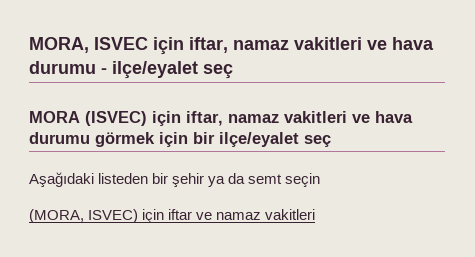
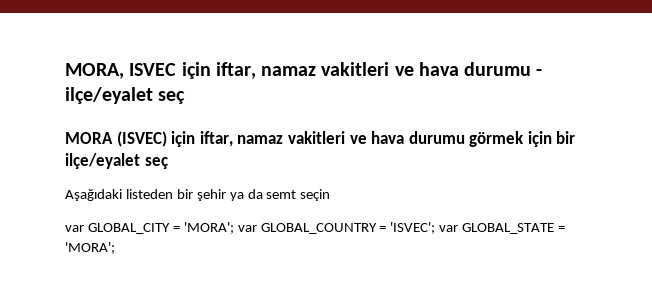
[29,209,316,223] (MORA, ISVEC) için iftar ve namaz vakitleri -> [65,222,566,234] [65,242,115,254] var GLOBAL_CITY = 'MORA'; var GLOBAL_COUNTRY = 'ISVEC'; var GLOBAL_STATE = 'MORA';

